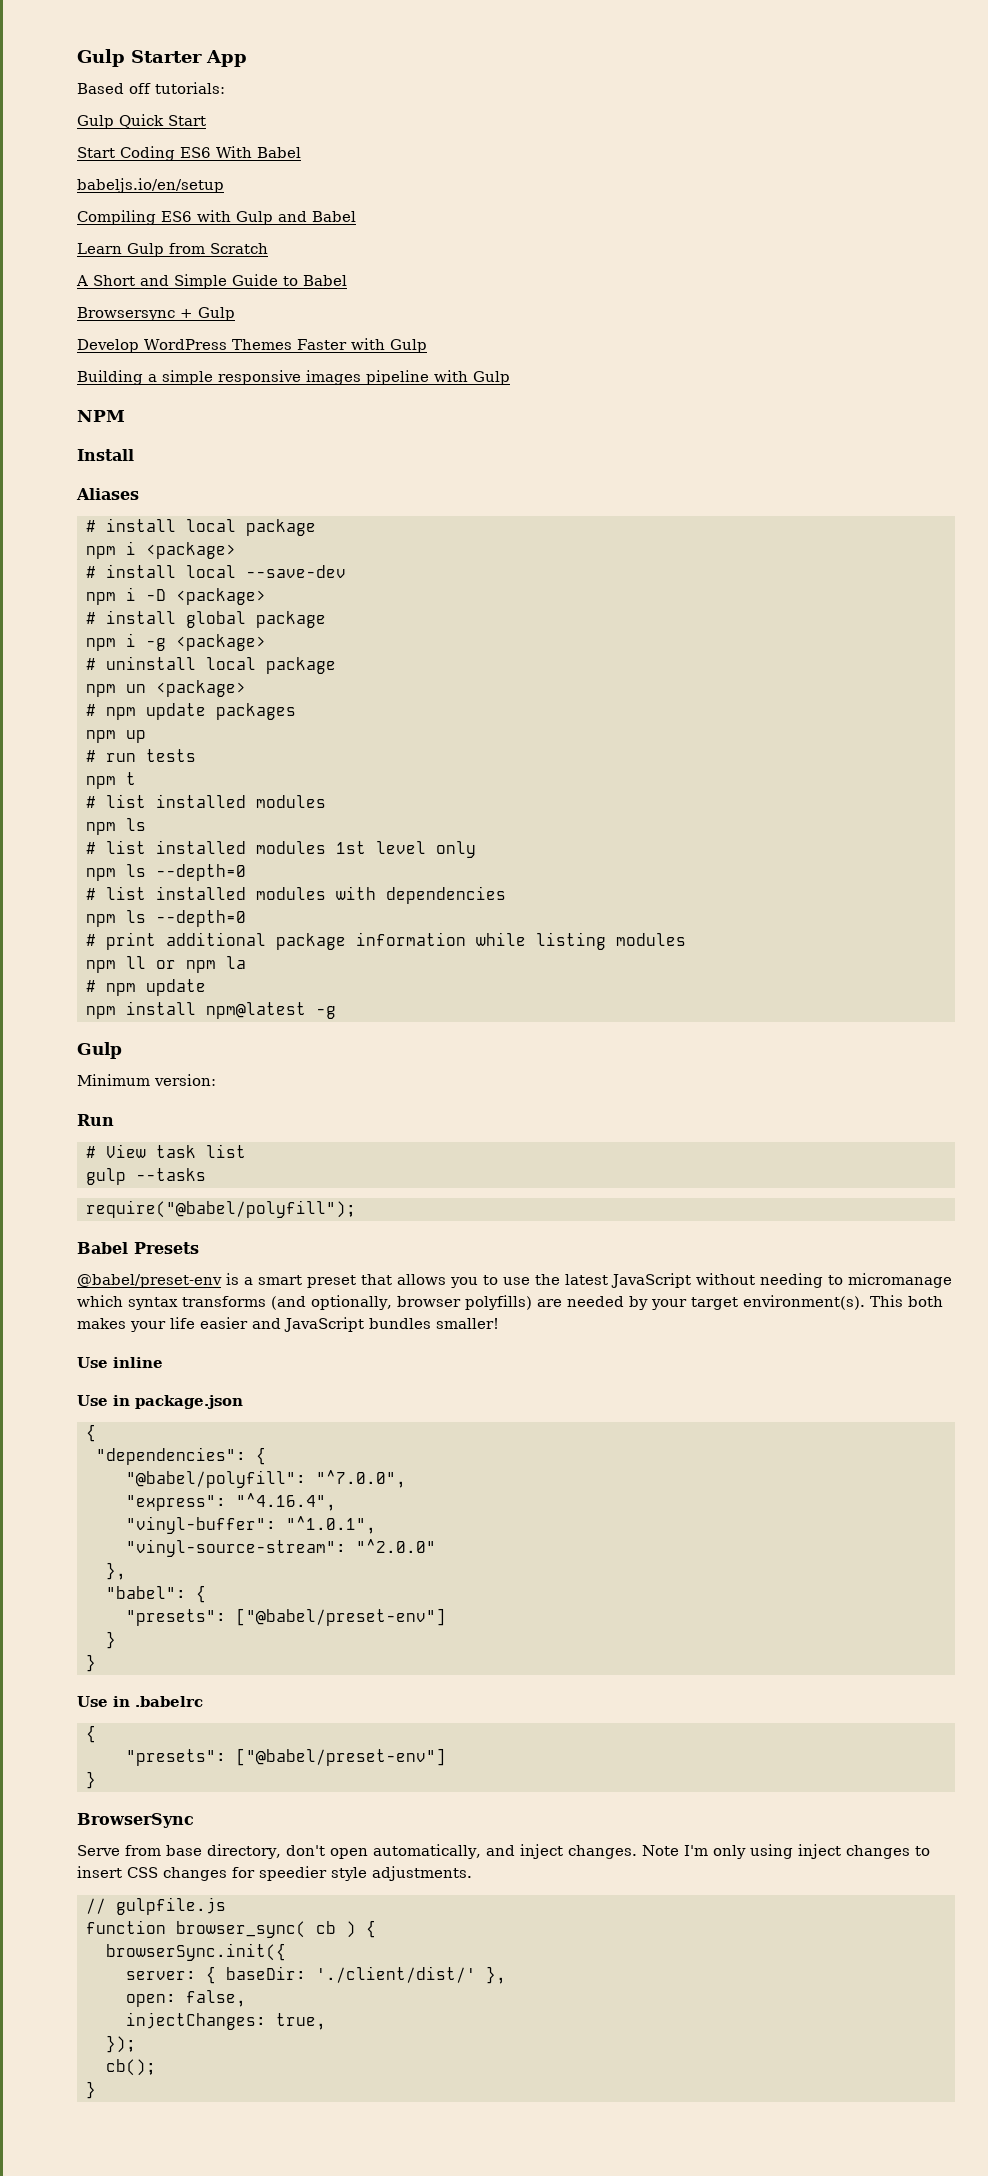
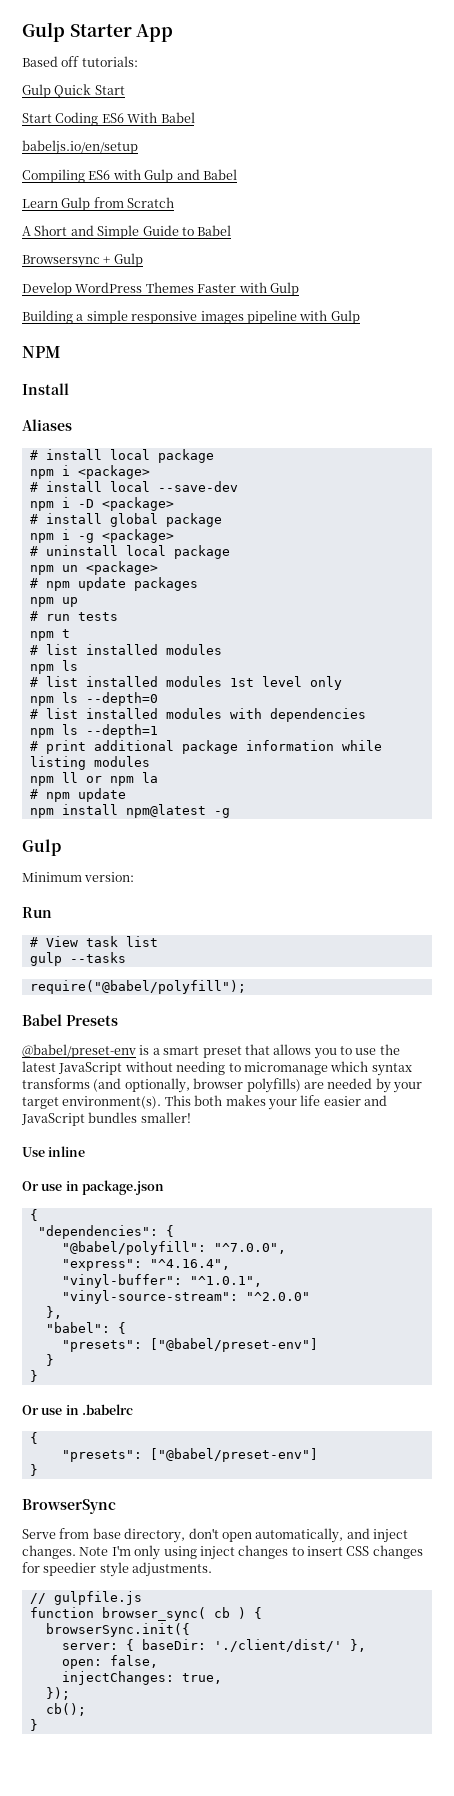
[156,910,246,927] --depth=0 -> [85,724,158,738] --depth=1
[77,1395,108,1406] Use -> [22,1181,63,1191] Or use
[77,1696,108,1707] Use -> [22,1405,63,1415] Or use

